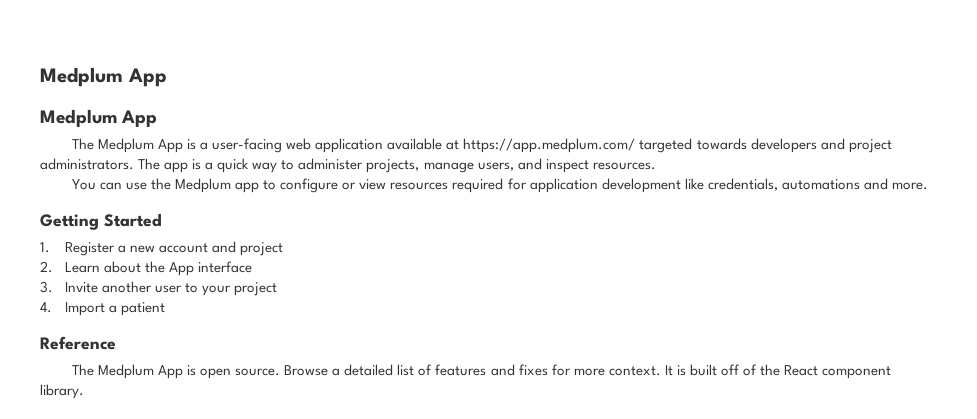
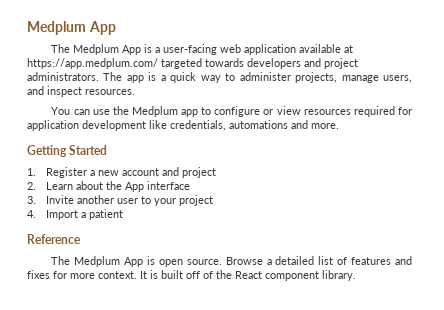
[40,67,167,87] [40,109,158,127] Medplum App // Medplum App -> [27,21,116,35] Medplum App

